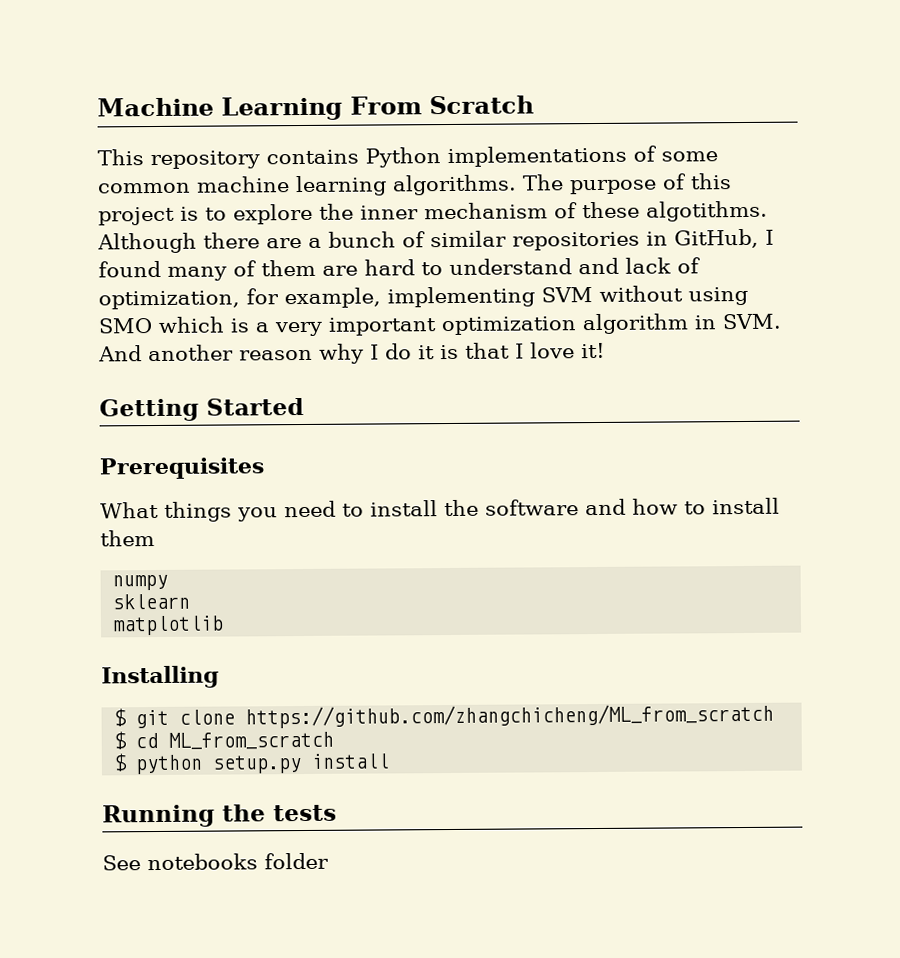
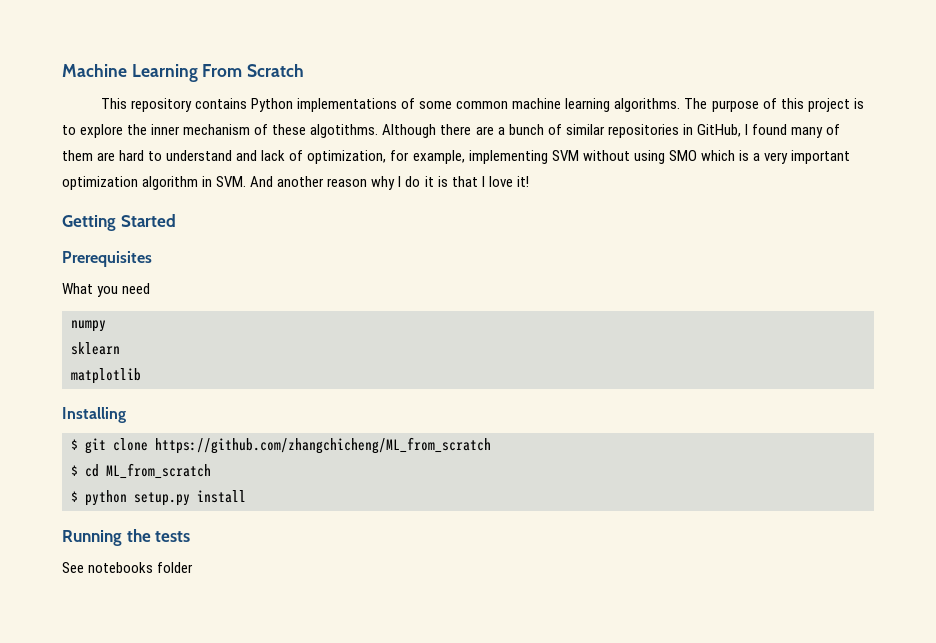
[164,501,232,522] things -> (93, 288) none
[342,497,780,517] [100,530,155,547] to install the software and how to install them -> (151, 288) none

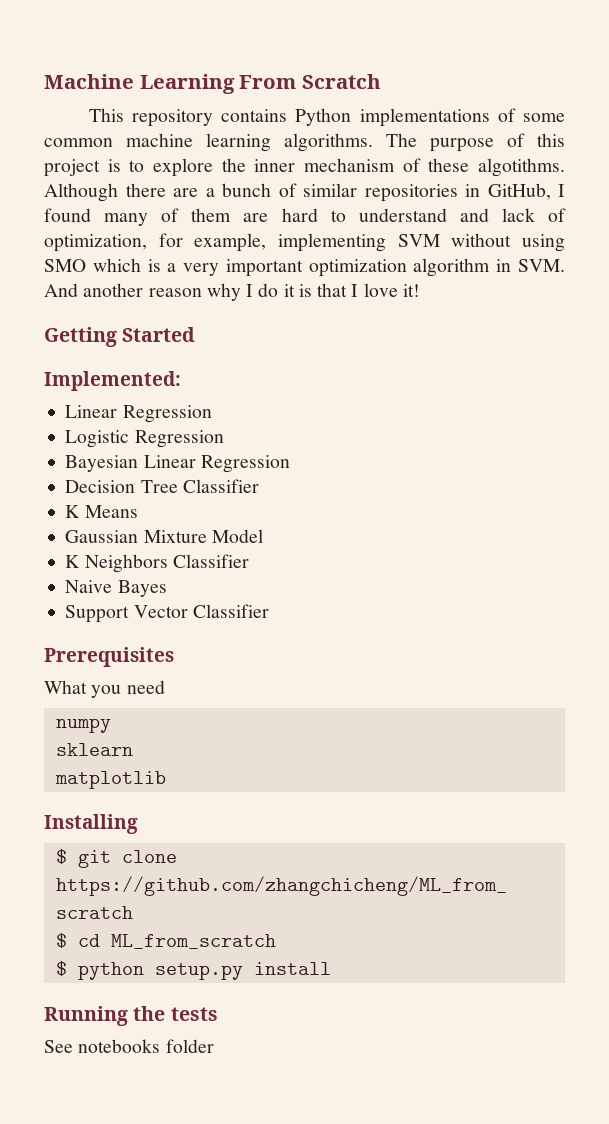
(176, 220) none -> [44,371,181,391] [65,405,212,423] [65,430,224,448] [65,455,290,473] [65,479,259,493] [65,505,138,518] [65,529,263,543] [65,554,249,573] [65,580,167,597] [65,604,269,623] // Implemented: // Linear Regression // Logistic Regression // Bayesian Linear Regression // Decision Tree Classifier // K Means // Gaussian Mixture Model // K Neighbors Classifier // Naive Bayes // Support Vector Classifier

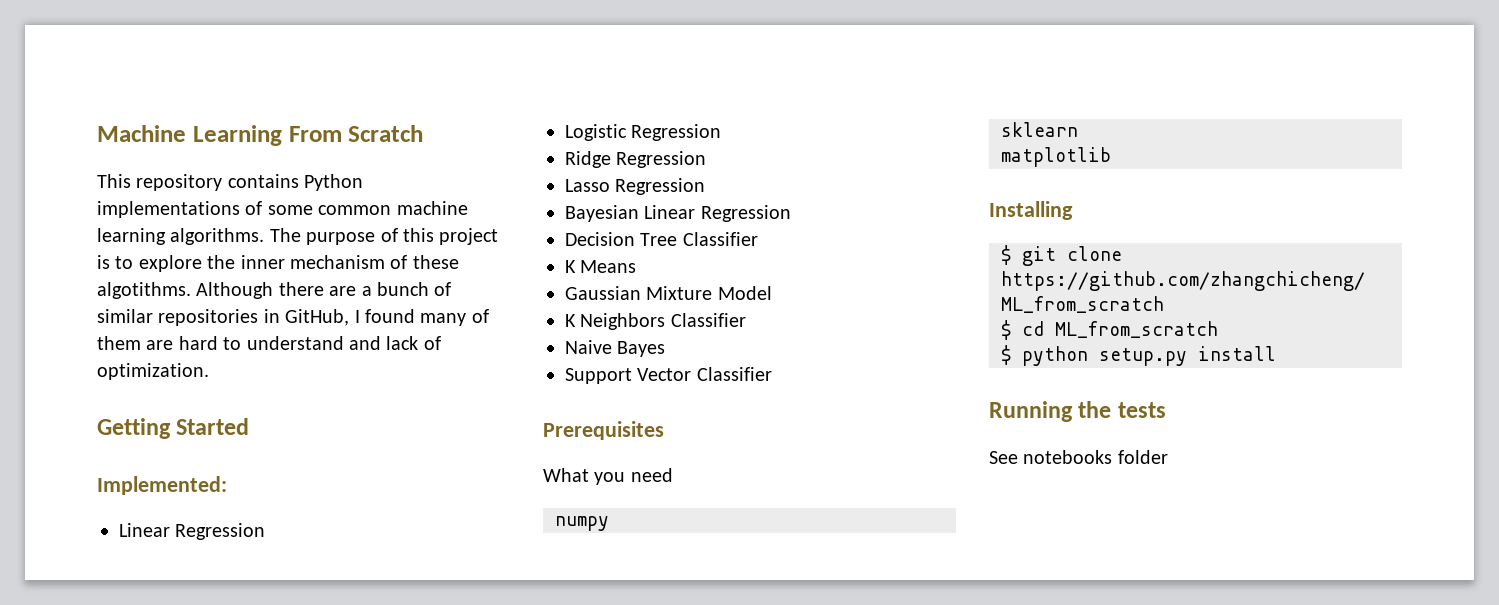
[44,233,565,252] [44,258,565,277] [44,283,420,301] optimization, for example, implementing SVM without using SMO which is a very important optimization algorithm in SVM. And another reason why I do it is that I love it! -> [97,363,209,380] optimization.
(224, 439) none -> [565,151,707,168] [565,178,706,195] // Ridge Regression // Lasso Regression

